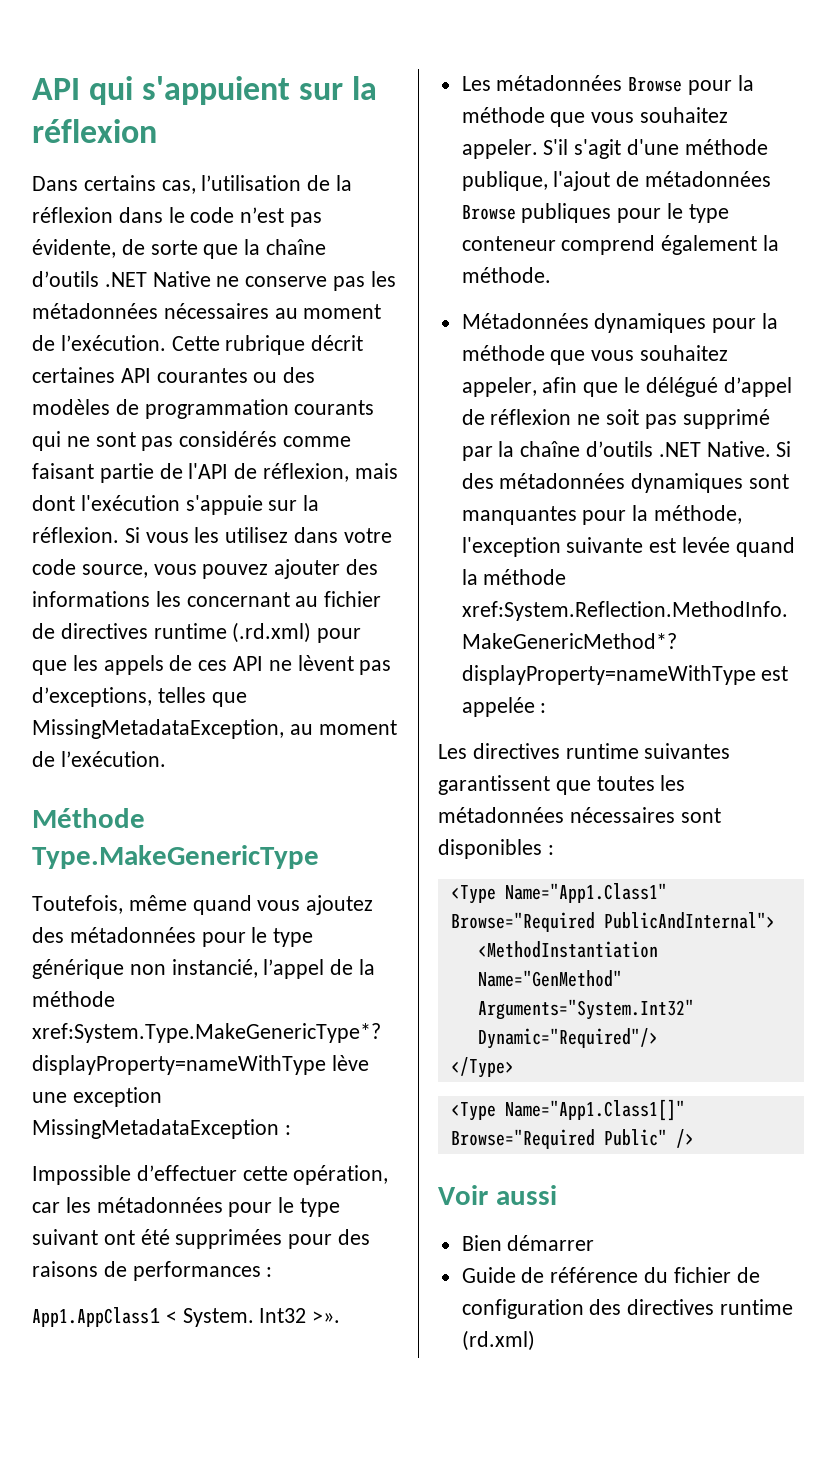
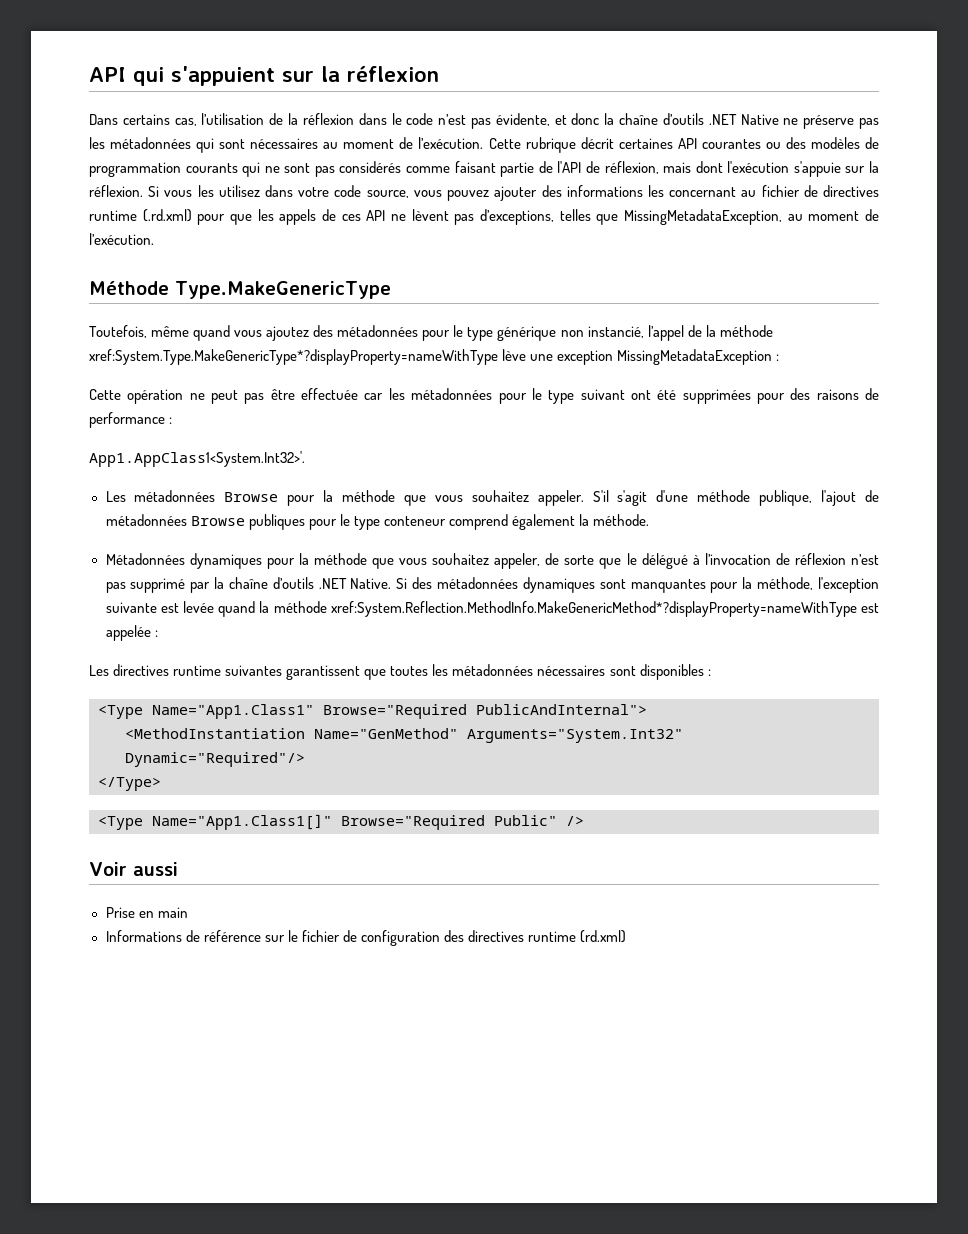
[121,239,239,259] de sorte que -> [554,113,600,125] et donc
[245,276,328,287] conserve -> [803,115,855,129] préserve
(158, 311) none -> [196,138,246,153] qui sont
[32,1165,389,1185] Impossible d’effectuer cette opération, -> [89,388,359,404] Cette opération ne peut pas être effectuée
[132,1261,273,1281] [32,1307,341,1327] performances : // App1.AppClass1 < System. Int32 >». -> [89,412,173,428] [89,451,305,467] performance : // App1.AppClass1<System.Int32>'.
[542,377,578,393] afin -> [545,553,595,565] de sorte
[723,377,792,397] [461,409,640,425] d’appel de réflexion ne soit -> [692,553,880,565] à l’invocation de réflexion n’est
[461,1235,595,1251] [461,1267,669,1283] Bien démarrer // Guide de référence du -> [105,907,188,918] [105,930,298,942] Prise en main // Informations de référence sur le

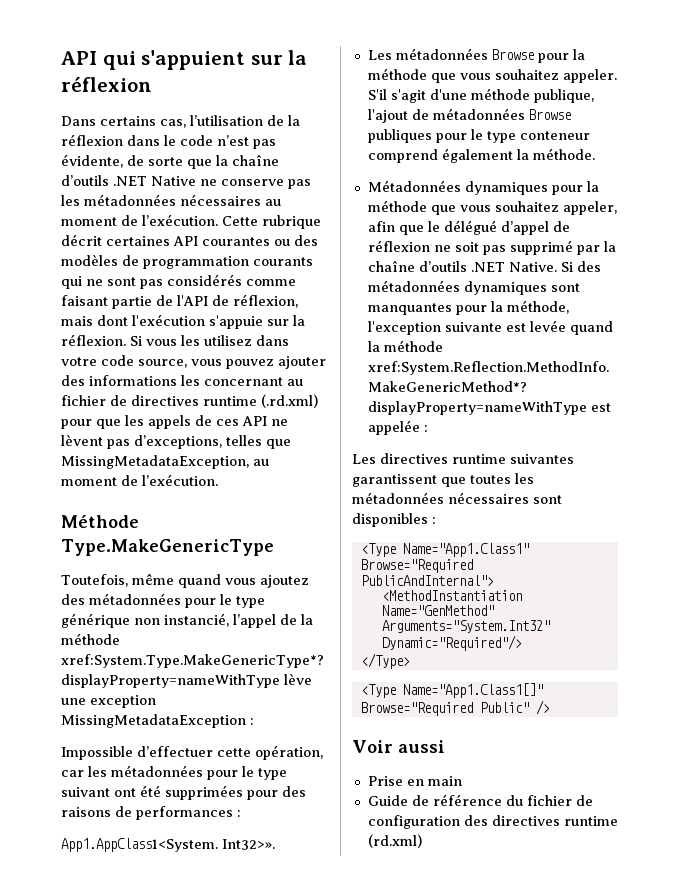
[554,113,600,125] et donc -> [127,155,212,169] de sorte que
[803,115,855,129] préserve -> [221,179,284,186] conserve
[196,138,246,153] qui sont -> (176, 200) none
[89,388,359,404] Cette opération ne peut pas être effectuée -> [61,745,323,760] Impossible d’effectuer cette opération,
[89,412,173,428] [89,451,305,467] performance : // App1.AppClass1<System.Int32>'. -> [136,806,241,820] [61,838,275,852] performances : // App1.AppClass1<System. Int32>».
[545,553,595,565] de sorte -> [367,221,395,232] afin
[692,553,880,565] à l’invocation de réflexion n’est -> [500,221,570,235] [367,240,479,252] d’appel de réflexion ne soit
[105,930,182,942] Informations -> [367,795,408,806] Guide
[264,930,298,942] sur le -> [505,795,523,806] du

